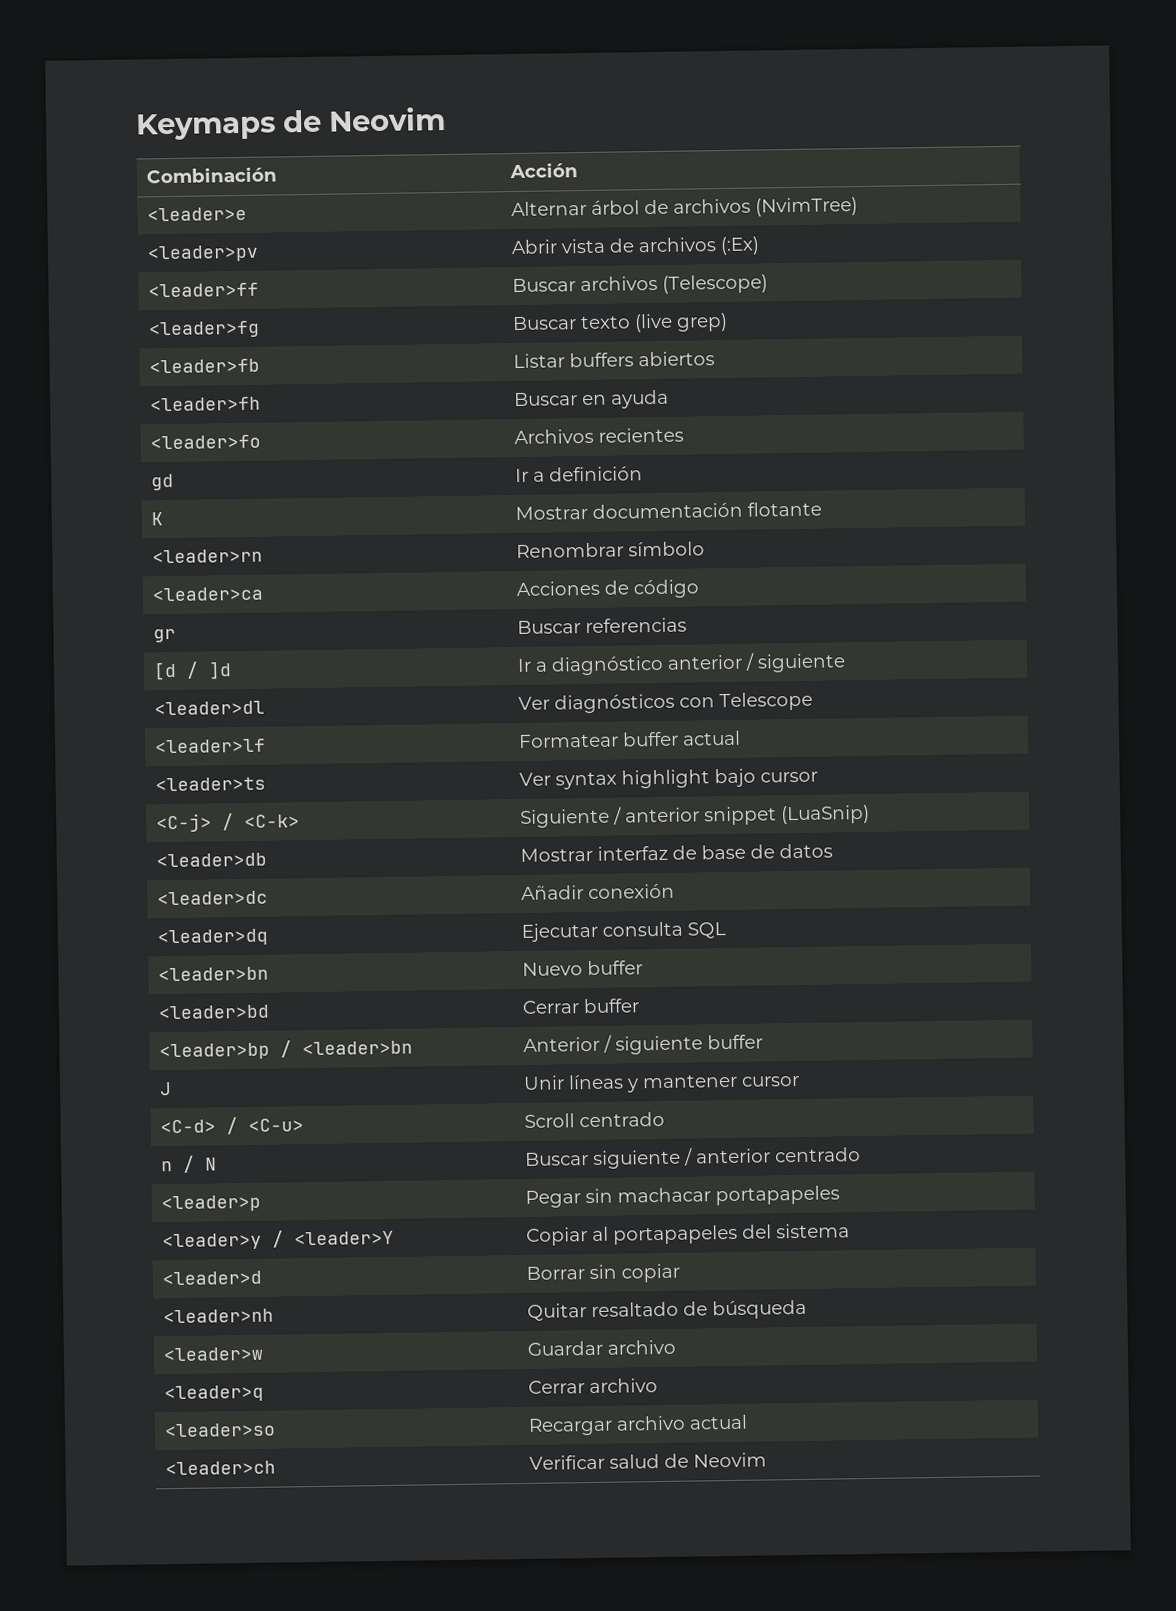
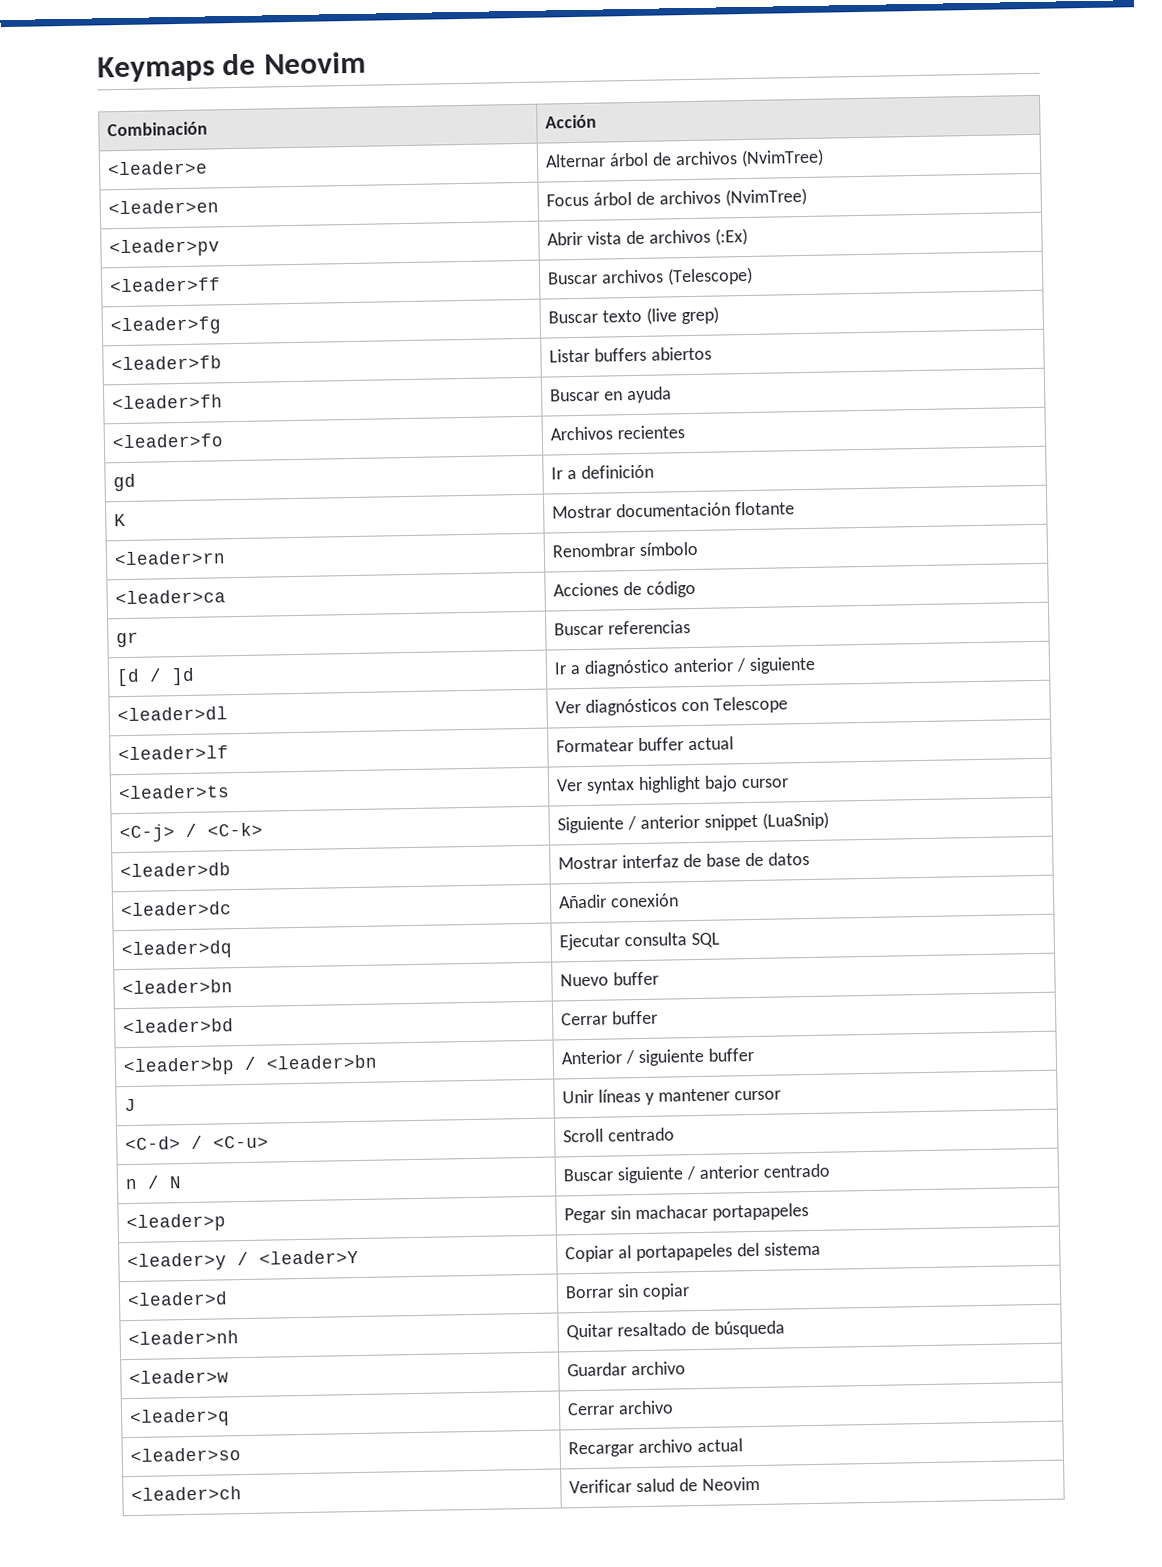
(858, 207) none -> [108,199,220,215] [546,187,807,207] // <leader>en | Focus árbol de archivos (NvimTree)

